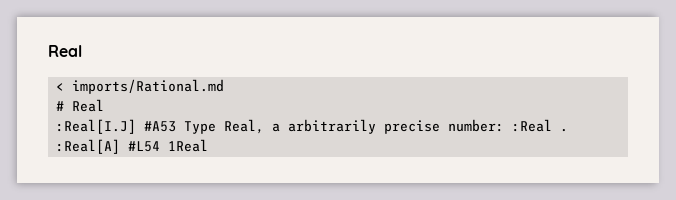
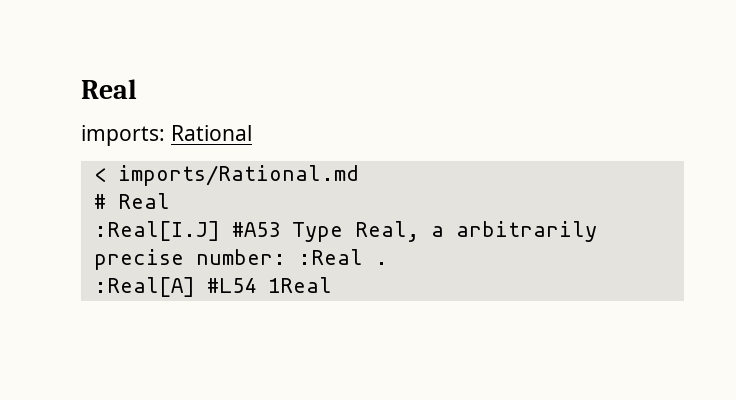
[48,45,82,57] Real -> [81,79,137,99] [81,125,252,146] Real // imports: Rational

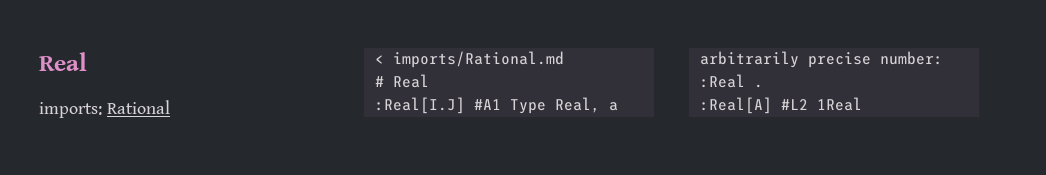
[231,222,280,237] #A53 -> [473,99,501,110] #A1
[206,278,256,293] #L54 -> [780,99,808,110] #L2

